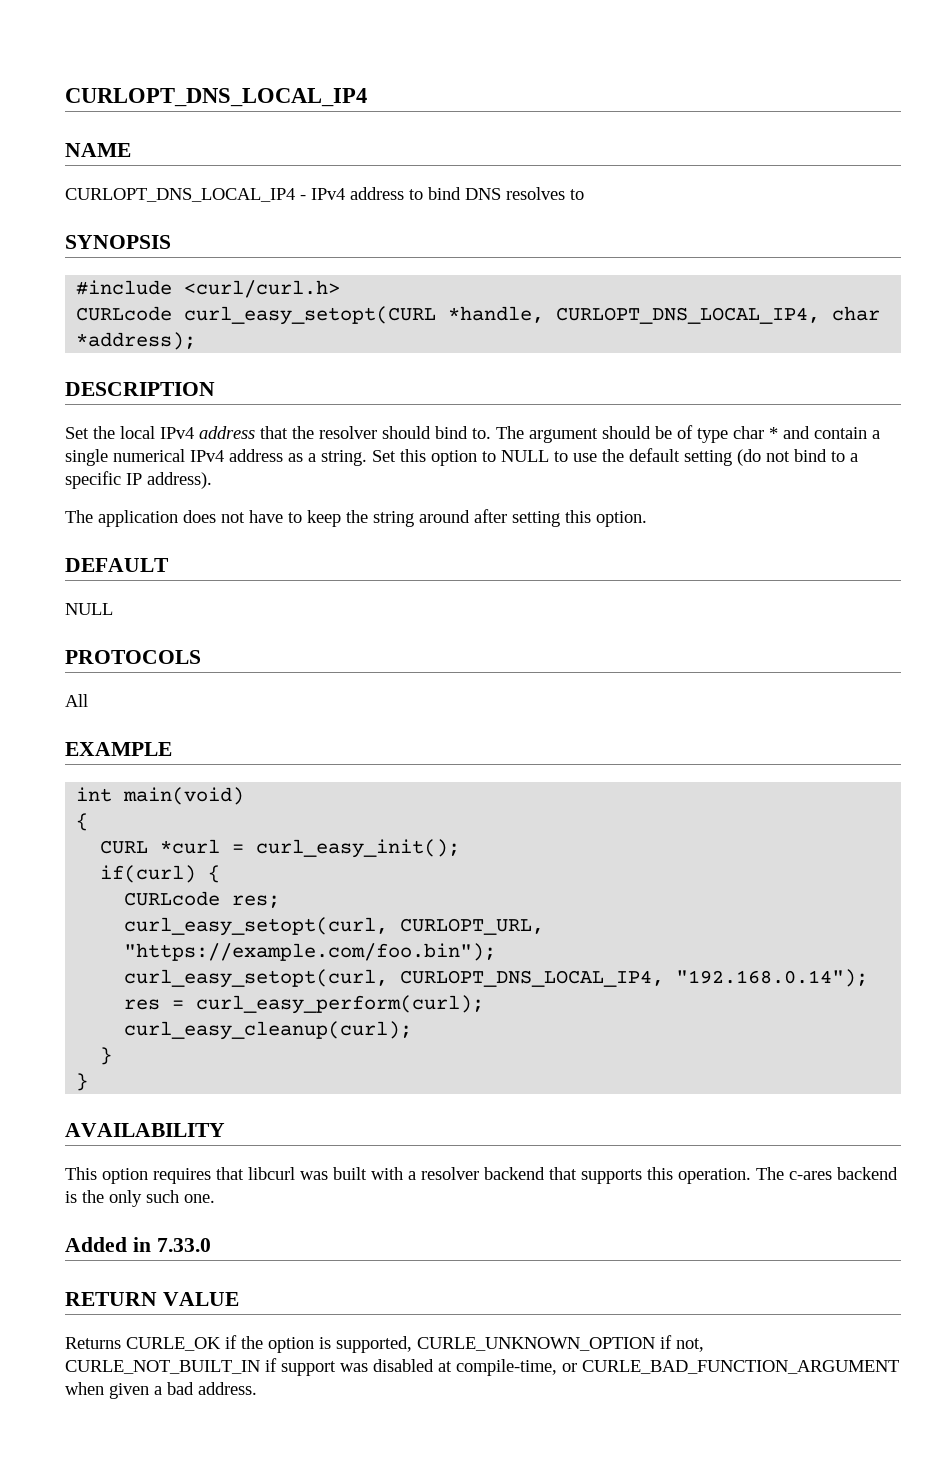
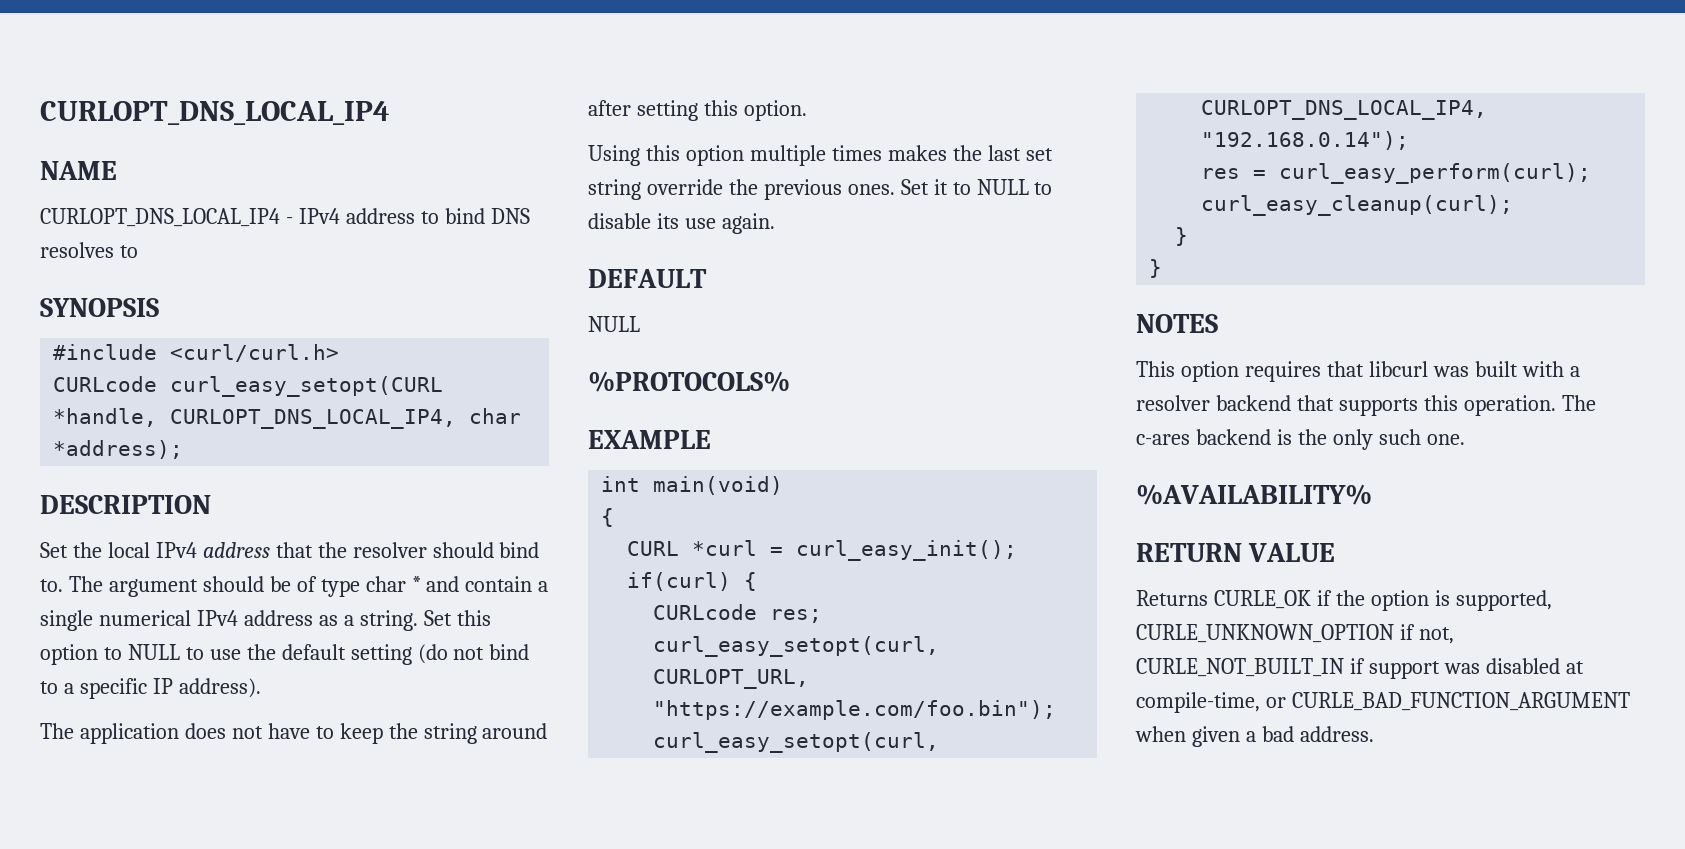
(647, 519) none -> [588,145,1053,166] [588,179,1053,200] [588,213,775,234] // Using this option multiple times makes the last set string override the previous ones. Set it to NULL to disable its use again.
[65,650,201,664] [65,694,88,707] PROTOCOLS // All -> [588,371,790,392] %PROTOCOLS%
[65,1123,225,1137] AVAILABILITY -> [1136,314,1218,333] NOTES
[65,1237,211,1252] Added in 7.33.0 -> [1136,484,1372,505] %AVAILABILITY%

